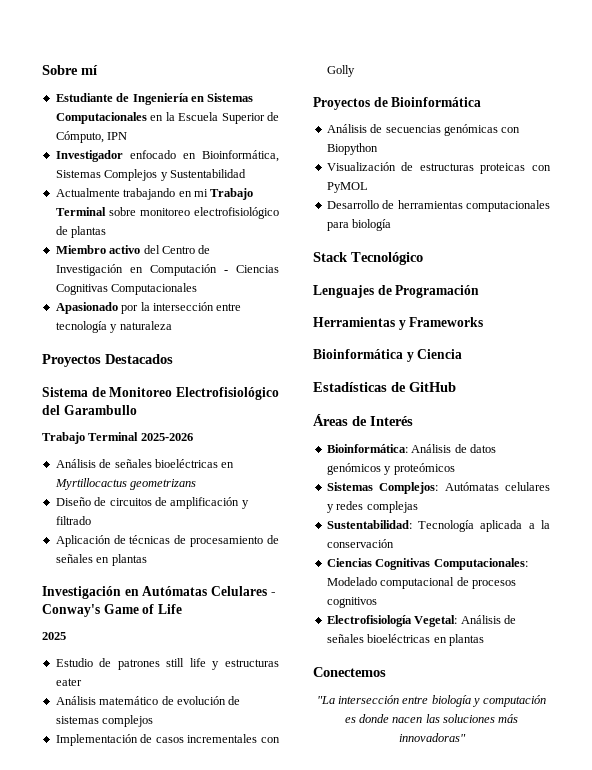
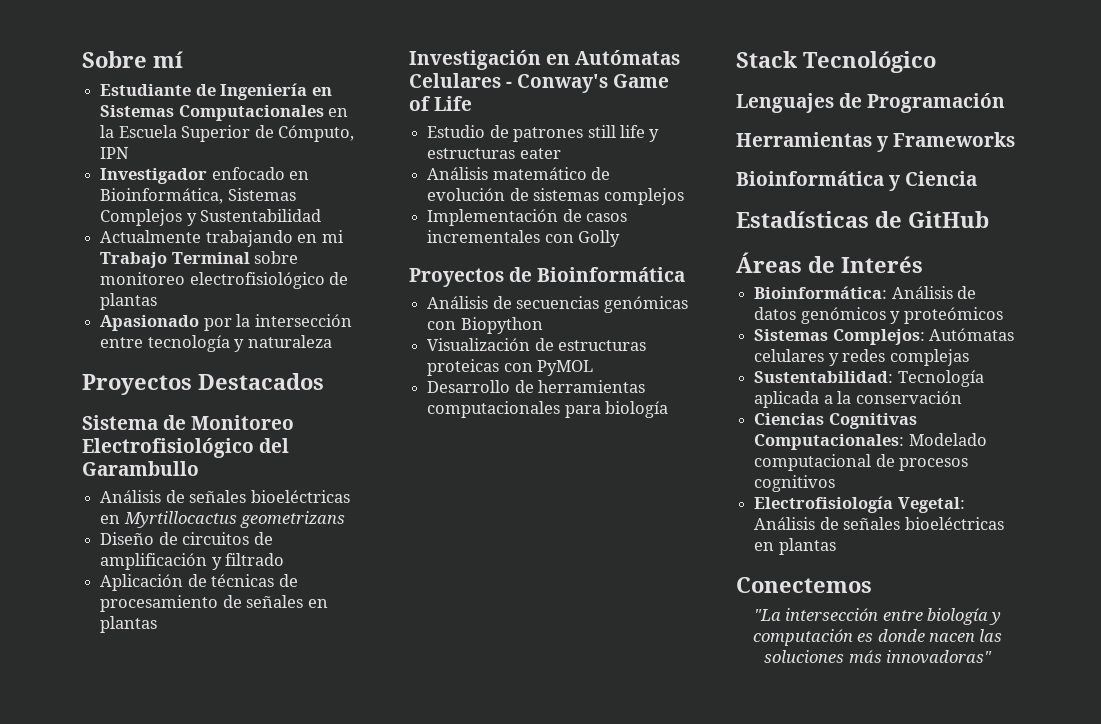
[55,245,211,254] [55,264,279,276] [55,283,198,295] // Miembro activo del Centro de Investigación en Computación - Ciencias Cognitivas Computacionales -> (158, 301) none
[42,432,193,444] // Trabajo Terminal 2025-2026 -> (199, 468) none
[42,632,66,640] // 2025 -> (473, 103) none

